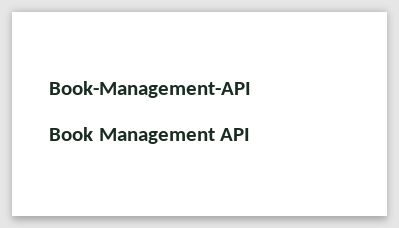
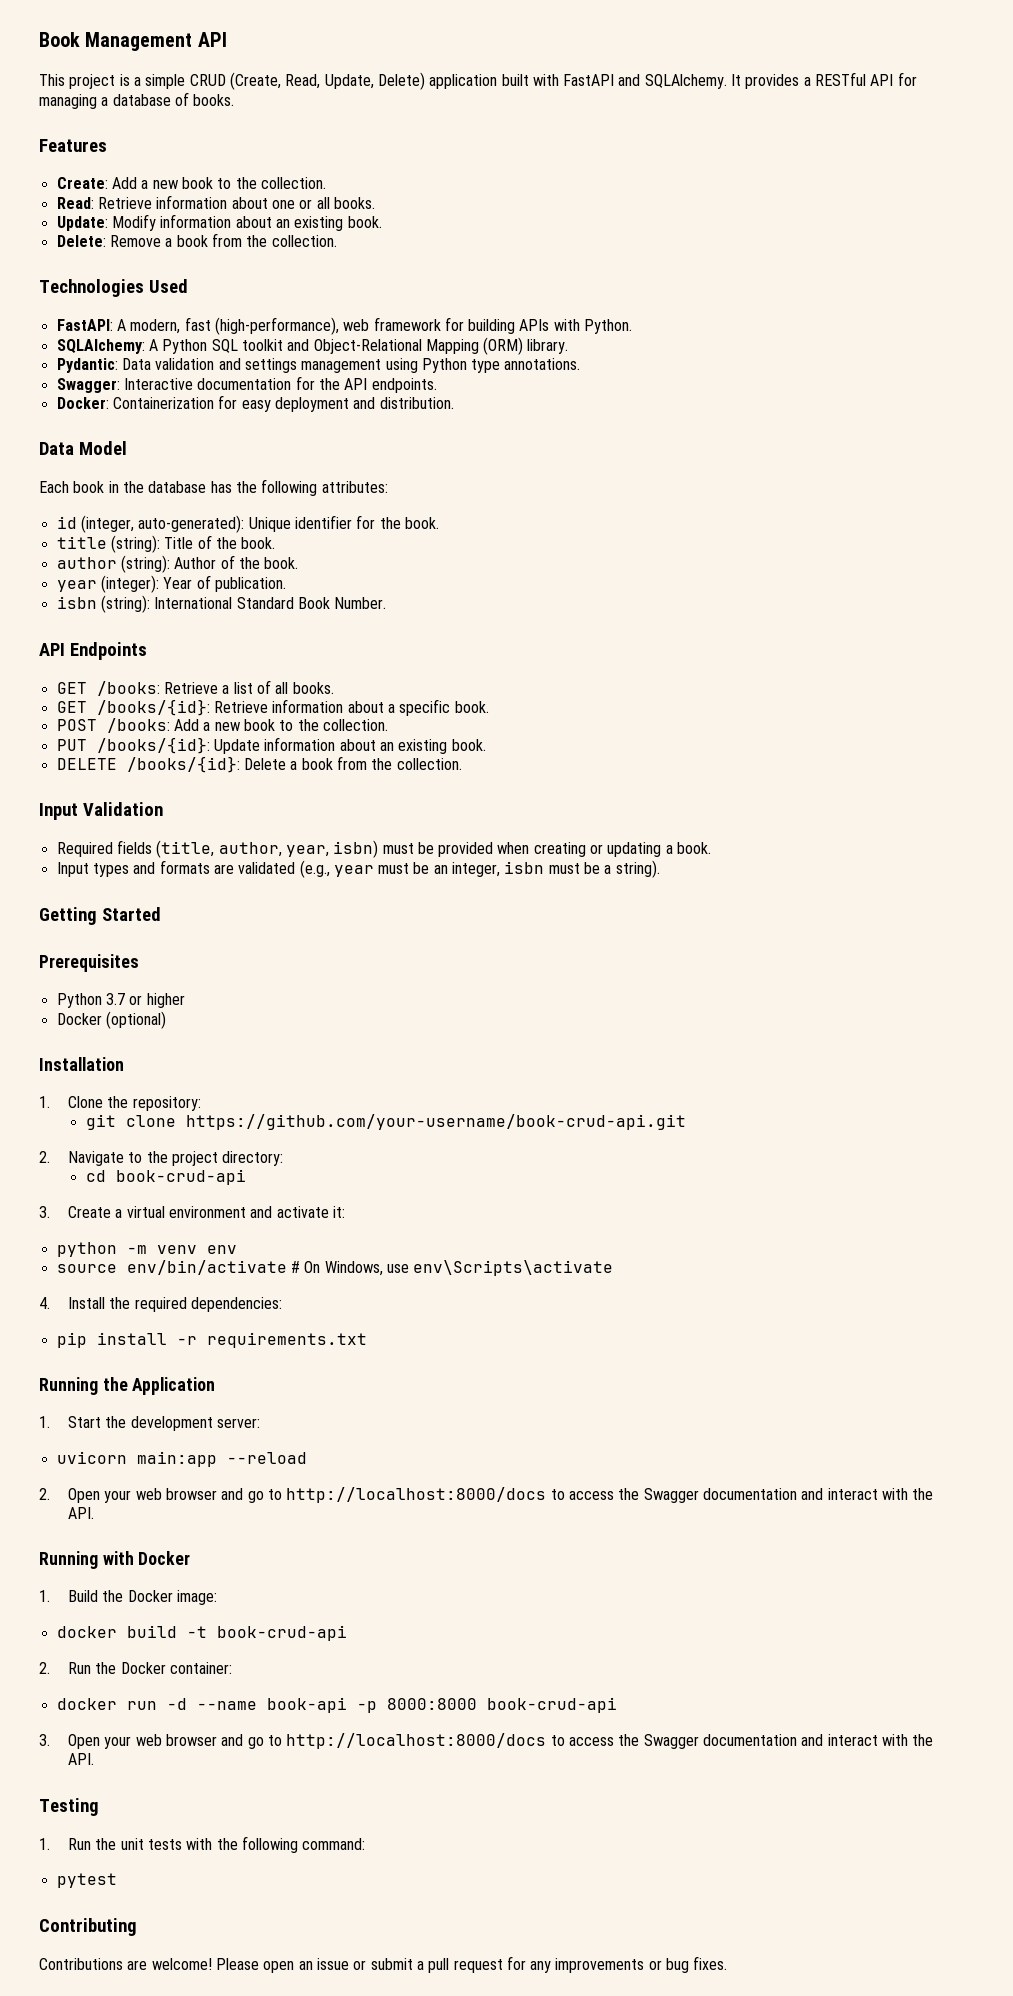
[49,81,251,98] Book-Management-API // -> (39, 39) none
(251, 134) none -> [39,72,917,90] [39,92,235,109] [39,139,107,152] [56,177,326,189] [56,195,375,209] [56,214,382,231] [56,233,337,247] [39,279,188,297] [56,317,633,335] [56,337,569,355] [56,358,581,373] [56,376,437,393] [56,395,454,412] [39,441,127,455] [39,479,388,496] [56,515,439,533] [56,535,276,553] [56,555,299,573] [56,575,286,593] [56,595,387,613] [39,642,147,660] [56,680,334,696] [56,699,489,716] [56,718,388,733] [56,737,486,754] [56,756,462,773] [39,802,163,820] [56,840,712,858] [56,860,660,878] [39,907,161,925] [39,954,139,972] [56,993,185,1008] [56,1011,166,1029] [39,1057,124,1071] [39,1096,201,1111] [85,1114,686,1130] [39,1151,284,1166] [85,1169,246,1185] [39,1206,345,1218] [56,1242,237,1257] [56,1260,614,1276] [39,1297,282,1312] [56,1332,367,1348] [39,1377,216,1395] [39,1416,260,1431] [56,1451,307,1467] [39,1487,934,1503] [68,1507,95,1519] [39,1551,191,1569] [39,1590,217,1605] [56,1625,347,1641] [39,1662,232,1674] [56,1697,617,1713] [39,1733,934,1749] [68,1753,95,1765] [39,1798,99,1816] [39,1836,366,1853] [56,1873,117,1888] [39,1918,137,1936] [39,1956,728,1973] // This project is a simple CRUD (Create, Read, Update, Delete) application built with FastAPI and SQLAlchemy. It provides a RESTful API for managing a database of books. // Features // Create: Add a new book to the collection. // Read: Retrieve information about one or all books. // Update: Modify information about an existing book. // Delete: Remove a book from the collection. // Technologies Used // FastAPI: A modern, fast (high-performance), web framework for building APIs with Python. // SQLAlchemy: A Python SQL toolkit and Object-Relational Mapping (ORM) library. // Pydantic: Data validation and settings management using Python type annotations. // Swagger: Interactive documentation for the API endpoints. // Docker: Containerization for easy deployment and distribution. // Data Model // Each book in the database has the following attributes: // id (integer, auto-generated): Unique identifier for the book. // title (string): Title of the book. // author (string): Author of the book. // year (integer): Year of publication. // isbn (string): International Standard Book Number. // API Endpoints // GET /books: Retrieve a list of all books. // GET /books/{id}: Retrieve information about a specific book. // POST /books: Add a new book to the collection. // PUT /books/{id}: Update information about an existing book. // DELETE /books/{id}: Delete a book from the collection. // Input Validation // Required fields (title, author, year, isbn) must be provided when creating or updating a book. // Input types and formats are validated (e.g., year must be an integer, isbn must be a string). // Getting Started // Prerequisites // Python 3.7 or higher // Docker (optional) // Installation // 1. Clone the repository: // git clone https://github.com/your-username/book-crud-api.git // 2. Navigate to the project directory: // cd book-crud-api // 3. Create a virtual environment and activate it: // python -m venv env // source env/bin/activate # On Windows, use env\Scripts\activate // 4. Install the required dependencies: // pip install -r requirements.txt // Running the Application // 1. Start the development server: // uvicorn main:app --reload // 2. Open your web browser and go to http://localhost:8000/docs to access the Swagger documentation and interact with the API. // Running with Docker // 1. Build the Docker image: // docker build -t book-crud-api // 2. Run the Docker container: // docker run -d --name book-api -p 8000:8000 book-crud-api // 3. Open your web browser and go to http://localhost:8000/docs to access the Swagger documentation and interact with the API. // Testing // 1. Run the unit tests with the following command: // pytest // Contributing // Contributions are welcome! Please open an issue or submit a pull request for any improvements or bug fixes.

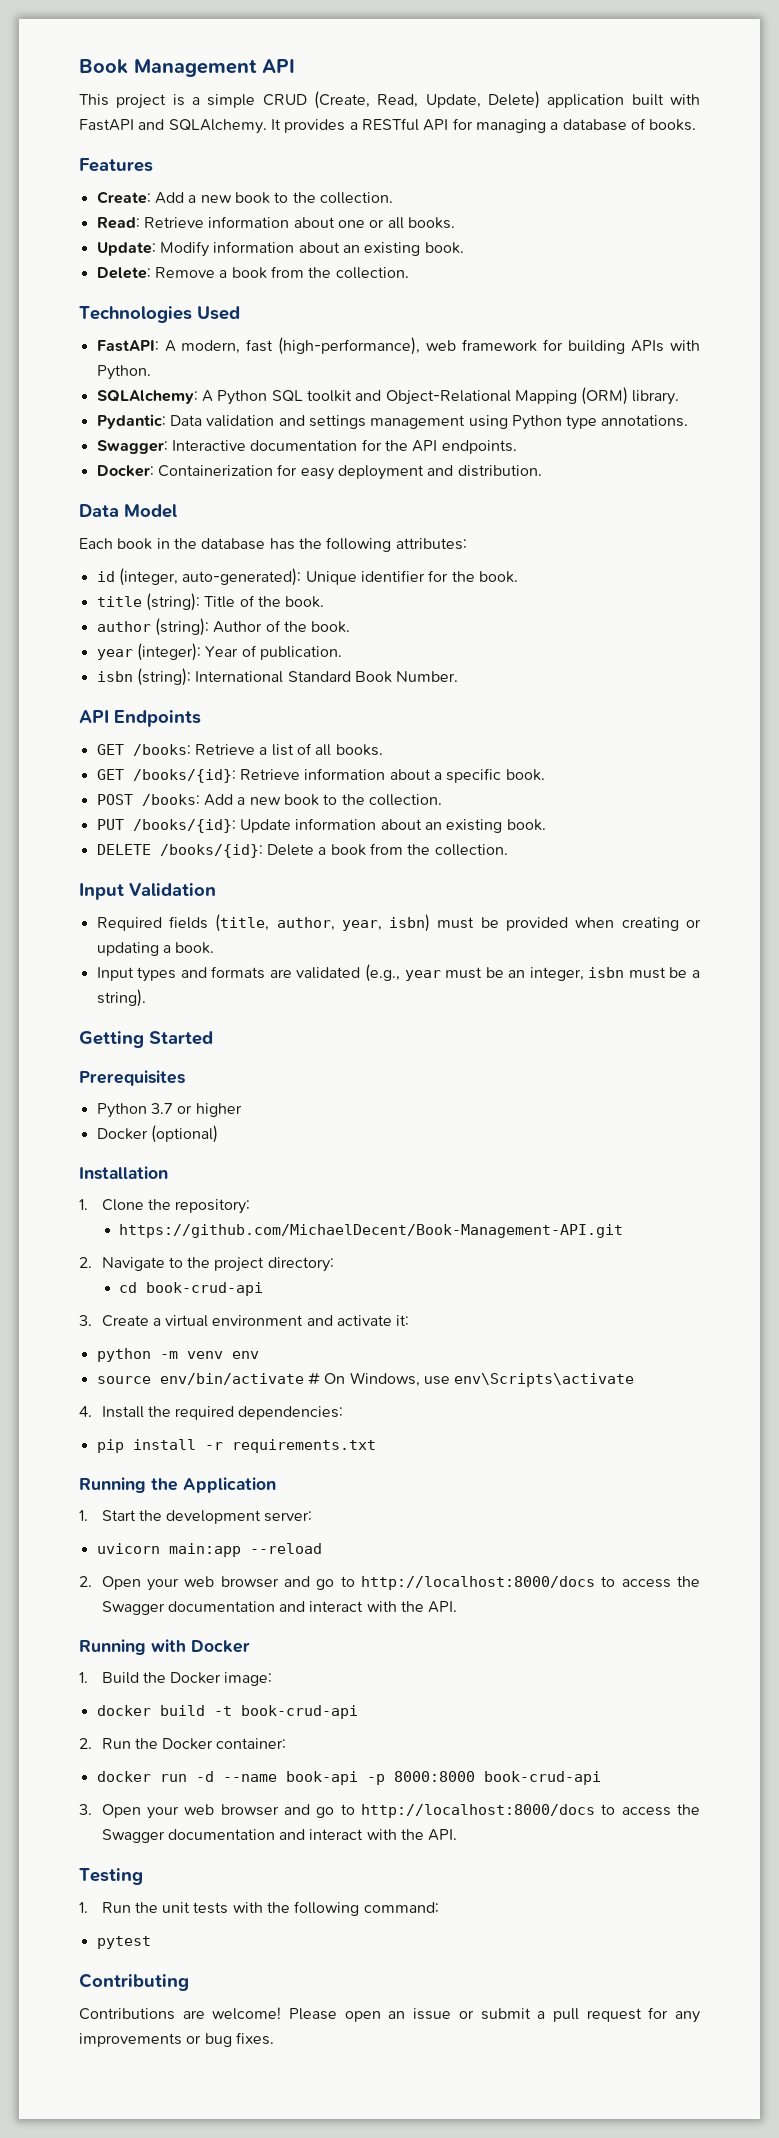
[85,1114,686,1130] git clone https://github.com/your-username/book-crud-api.git -> [119,1224,624,1238] https://github.com/MichaelDecent/Book-Management-API.git

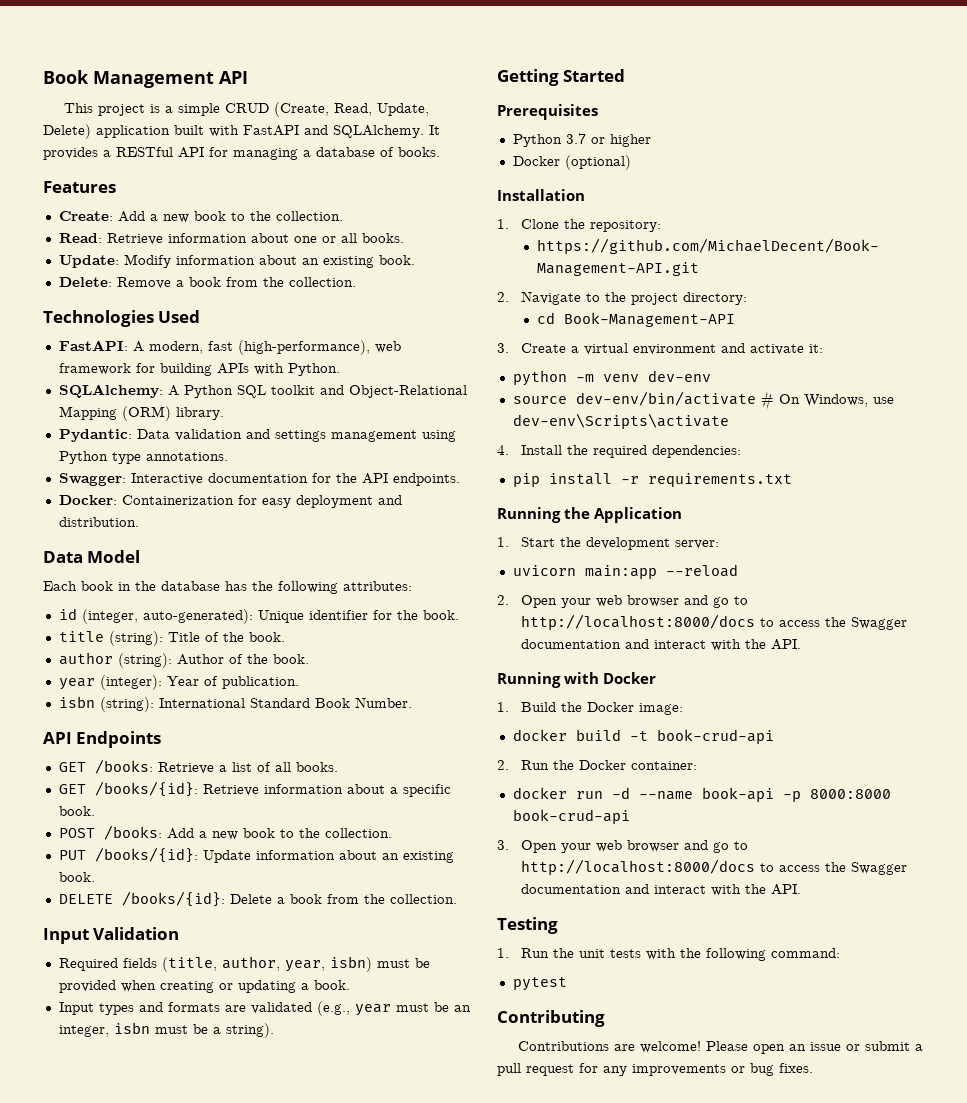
[146,1282,264,1296] book-crud-api -> [564,312,736,327] Book-Management-API
[231,1351,259,1359] env -> [647,370,711,382] dev-env
[159,1373,304,1385] env/bin/activate -> [575,391,756,406] dev-env/bin/activate
[454,1373,635,1387] env\Scripts\activate -> [512,413,729,429] dev-env\Scripts\activate

